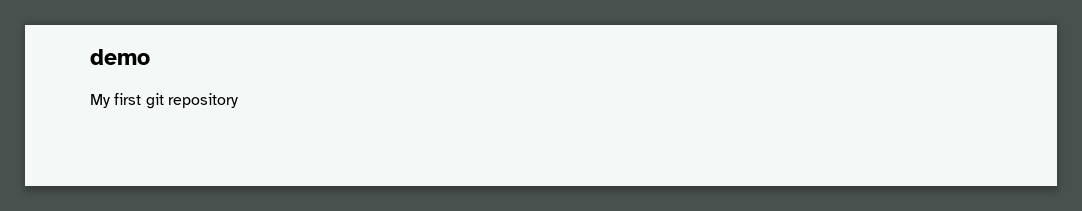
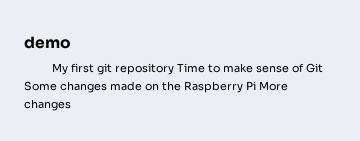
(238, 100) none -> [176,63,323,73] [24,81,288,93] [24,99,71,111] Time to make sense of Git Some changes made on the Raspberry Pi More changes

